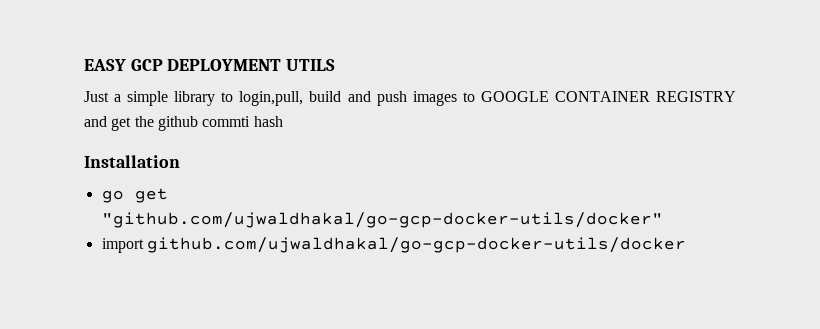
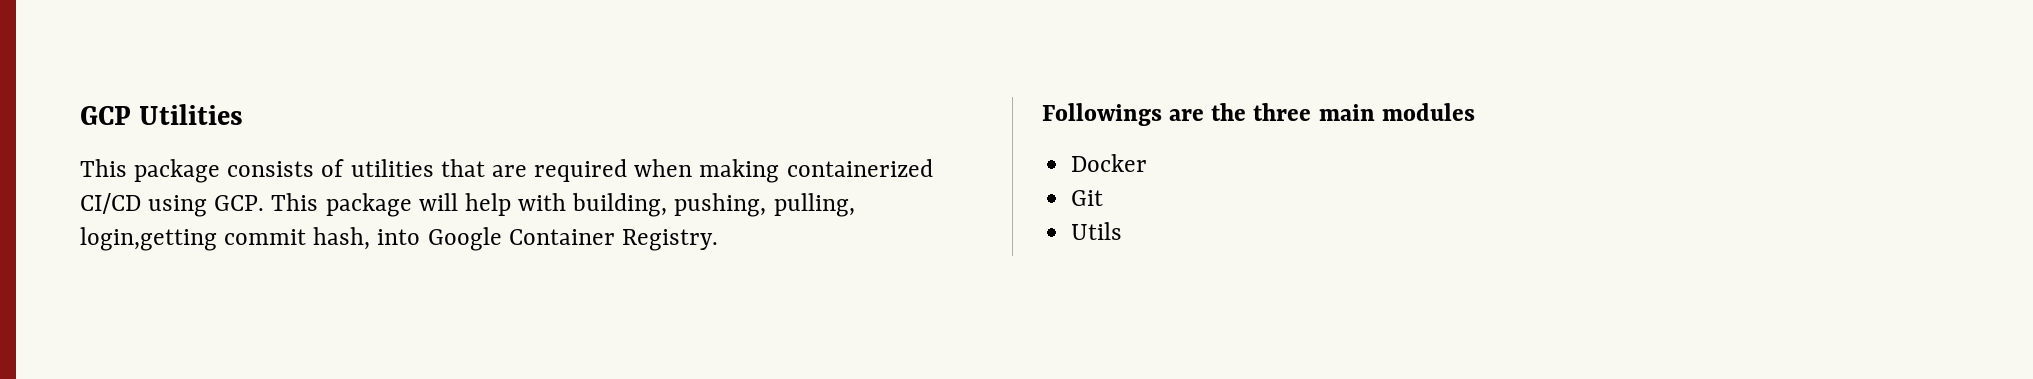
[84,59,336,71] [84,91,737,106] [84,116,283,131] [84,155,180,168] [101,188,168,203] [101,212,663,228] [101,237,686,253] EASY GCP DEPLOYMENT UTILS // Just a simple library to login,pull, build and push images to GOOGLE CONTAINER REGISTRY and get the github commti hash // Installation // go get "github.com/ujwaldhakal/go-gcp-docker-utils/docker" // import github.com/ujwaldhakal/go-gcp-docker-utils/docker -> [80,104,244,125] [80,159,933,183] [80,193,855,217] [80,227,718,251] [1042,103,1475,126] [1071,154,1148,172] [1071,190,1104,206] [1071,222,1123,240] GCP Utilities // This package consists of utilities that are required when making containerized CI/CD using GCP. This package will help with building, pushing, pulling, login,getting commit hash, into Google Container Registry. // Followings are the three main modules // Docker // Git // Utils

